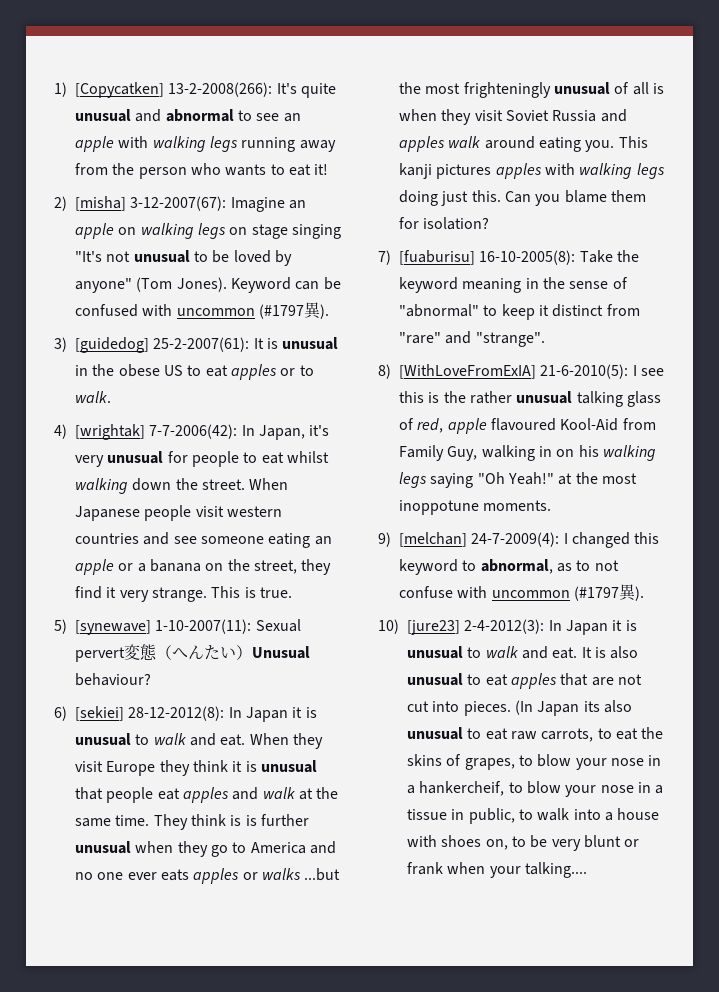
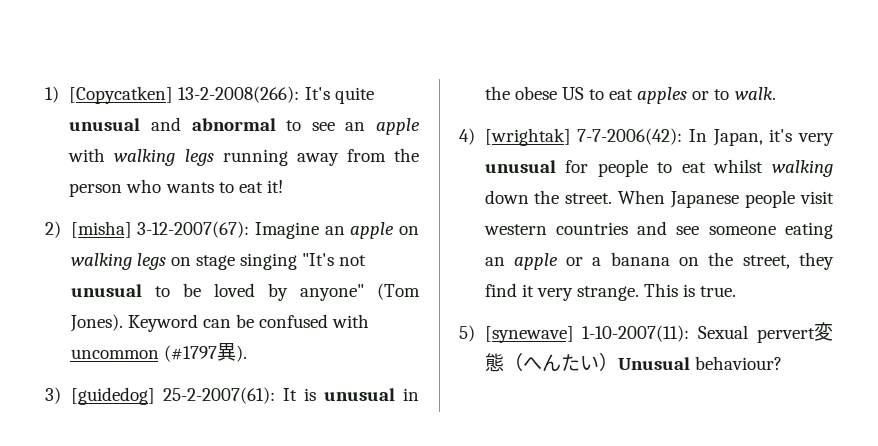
[54,706,317,722] [75,733,323,749] [75,760,317,776] [75,787,339,803] [75,814,309,830] [75,841,336,857] [75,868,341,884] [399,82,664,98] [399,109,627,125] [399,136,648,152] [399,163,665,179] [399,190,646,206] [399,217,490,230] [378,250,639,265] [399,277,628,293] [399,304,640,320] [399,331,545,347] [378,364,664,379] [399,391,661,407] [399,418,656,434] [399,445,656,461] [399,472,637,488] [399,500,552,515] [378,532,660,548] [399,559,619,575] [399,584,644,601] [378,619,637,635] [407,646,639,659] [407,673,642,689] [407,700,632,716] [407,727,664,742] [407,754,662,770] [407,781,664,797] [407,808,660,824] [407,835,640,851] [407,862,587,878] // 6) [sekiei] 28-12-2012(8): In Japan it is unusual to walk and eat. When they visit Europe they think it is unusual that people eat apples and walk at the same time. They think is is further unusual when they go to America and no one ever eats apples or walks ...but the most frighteningly unusual of all is when they visit Soviet Russia and apples walk around eating you. This kanji pictures apples with walking legs doing just this. Can you blame them for isolation? // 7) [fuaburisu] 16-10-2005(8): Take the keyword meaning in the sense of "abnormal" to keep it distinct from "rare" and "strange". // 8) [WithLoveFromExIA] 21-6-2010(5): I see this is the rather unusual talking glass of red, apple flavoured Kool-Aid from Family Guy, walking in on his walking legs saying "Oh Yeah!" at the most inoppotune moments. // 9) [melchan] 24-7-2009(4): I changed this keyword to abnormal, as to not confuse with uncommon (#1797異). // 10) [jure23] 2-4-2012(3): In Japan it is unusual to walk and eat. It is also unusual to eat apples that are not cut into pieces. (In Japan its also unusual to eat raw carrots, to eat the skins of grapes, to blow your nose in a hankercheif, to blow your nose in a tissue in public, to walk into a house with shoes on, to be very blunt or frank when your talking.... -> (782, 363) none

